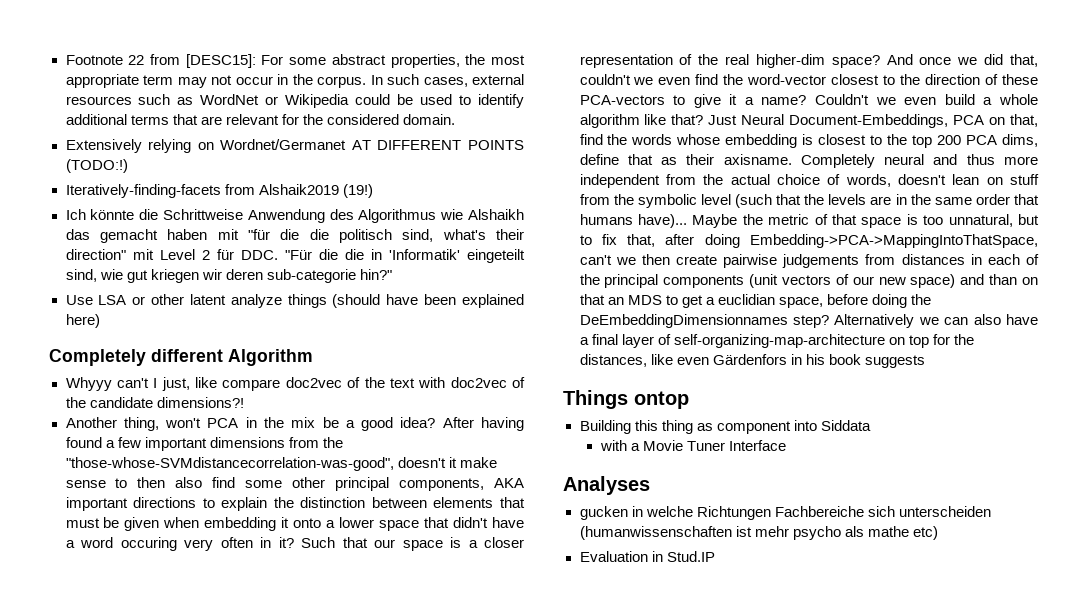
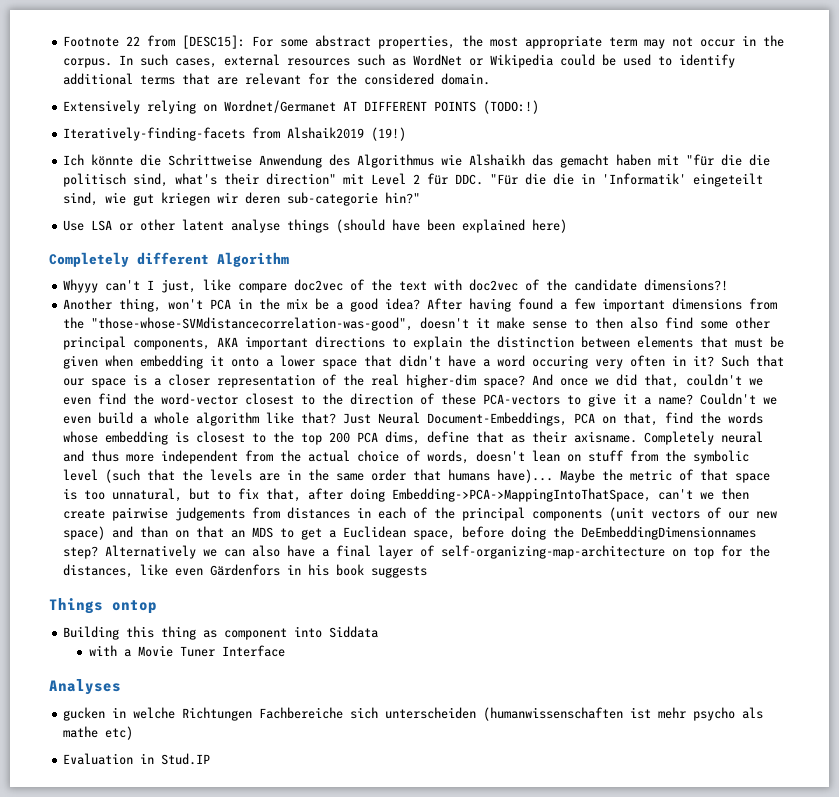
[230,294,282,308] analyze -> [231,219,281,233] analyse
[717,294,775,305] euclidian -> [343,526,407,538] Euclidean

